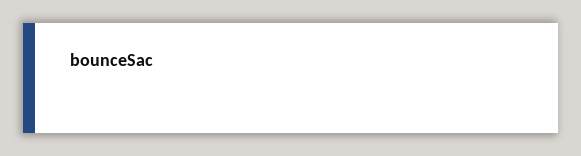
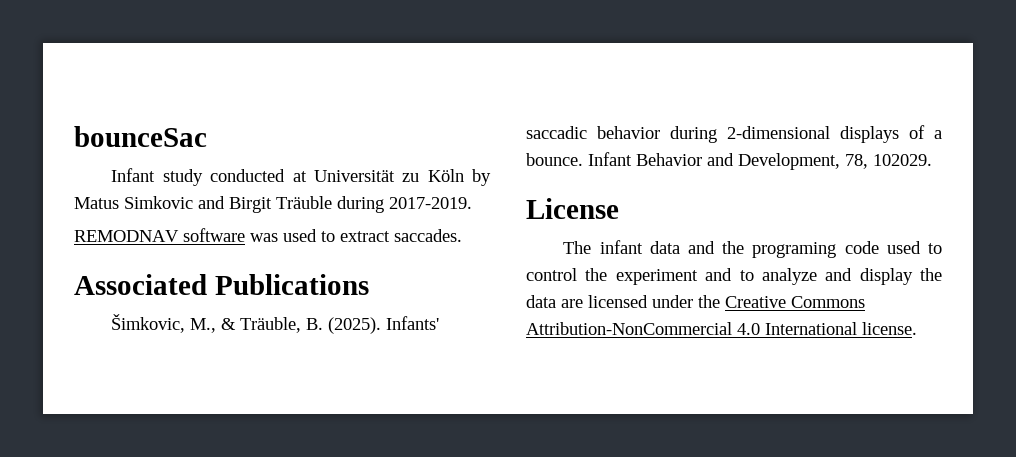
(153, 59) none -> [111,168,491,186] [74,196,472,213] [74,228,462,242] [74,274,369,295] [111,314,440,334] [526,125,942,143] [526,152,932,170] [526,198,619,219] [563,240,943,258] [526,268,942,285] [526,295,865,308] [526,322,917,335] // Infant study conducted at Universität zu Köln by Matus Simkovic and Birgit Träuble during 2017-2019. // REMODNAV software was used to extract saccades. // Associated Publications // Šimkovic, M., & Träuble, B. (2025). Infants' saccadic behavior during 2-dimensional displays of a bounce. Infant Behavior and Development, 78, 102029. // License // The infant data and the programing code used to control the experiment and to analyze and display the data are licensed under the Creative Commons Attribution-NonCommercial 4.0 International license.

